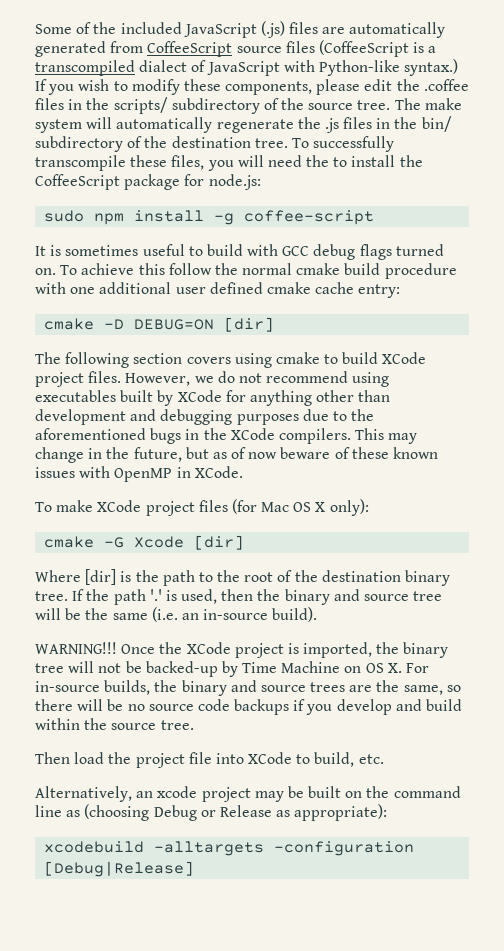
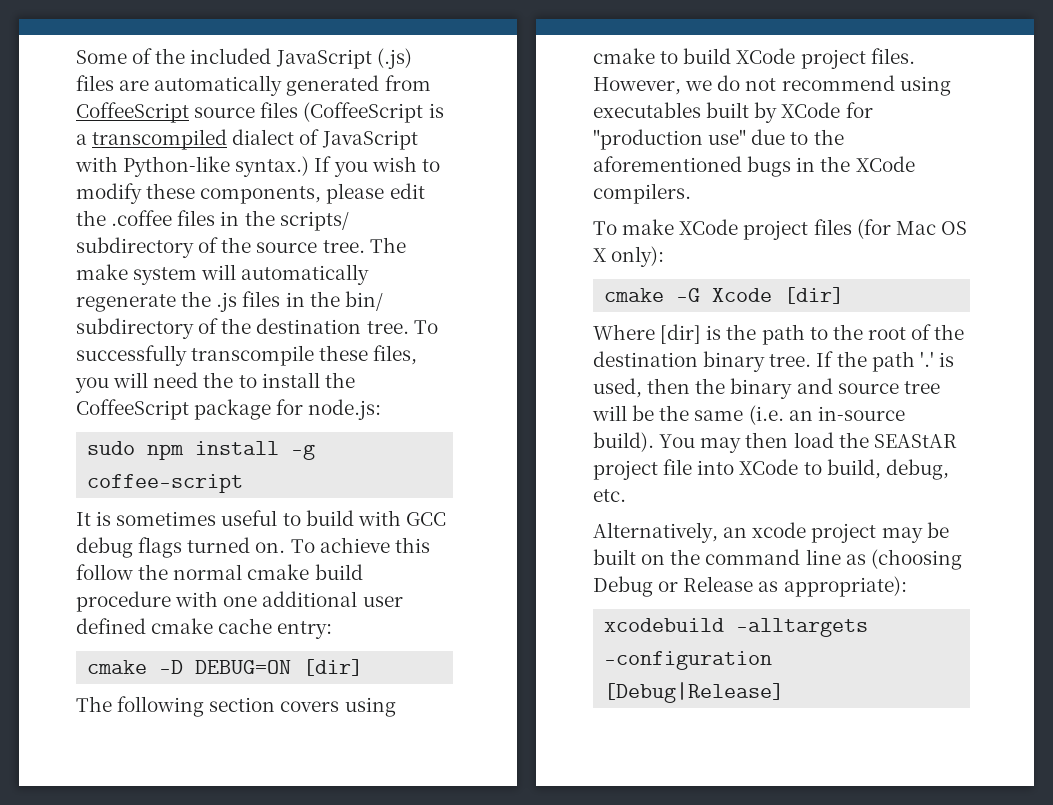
[249,390,391,406] [35,409,299,425] anything other than development and debugging purposes -> [593,129,747,150] "production use"
[355,428,418,444] [35,447,439,463] [35,466,243,482] This may change in the future, but as of now beware of these known issues with OpenMP in XCode. -> (691, 193) none
[35,642,449,658] [35,661,430,677] [35,680,461,696] [35,699,463,715] [35,718,194,730] [35,752,70,764] // WARNING!!! Once the XCode project is imported, the binary tree will not be backed-up by Time Machine on OS X. For in-source builds, the binary and source trees are the same, so there will be no source code backups if you develop and build within the source tree. // Then -> [659,432,789,453] You may then
(132, 758) none -> [873,434,957,448] SEAStAR
(355, 759) none -> [885,459,949,480] debug,

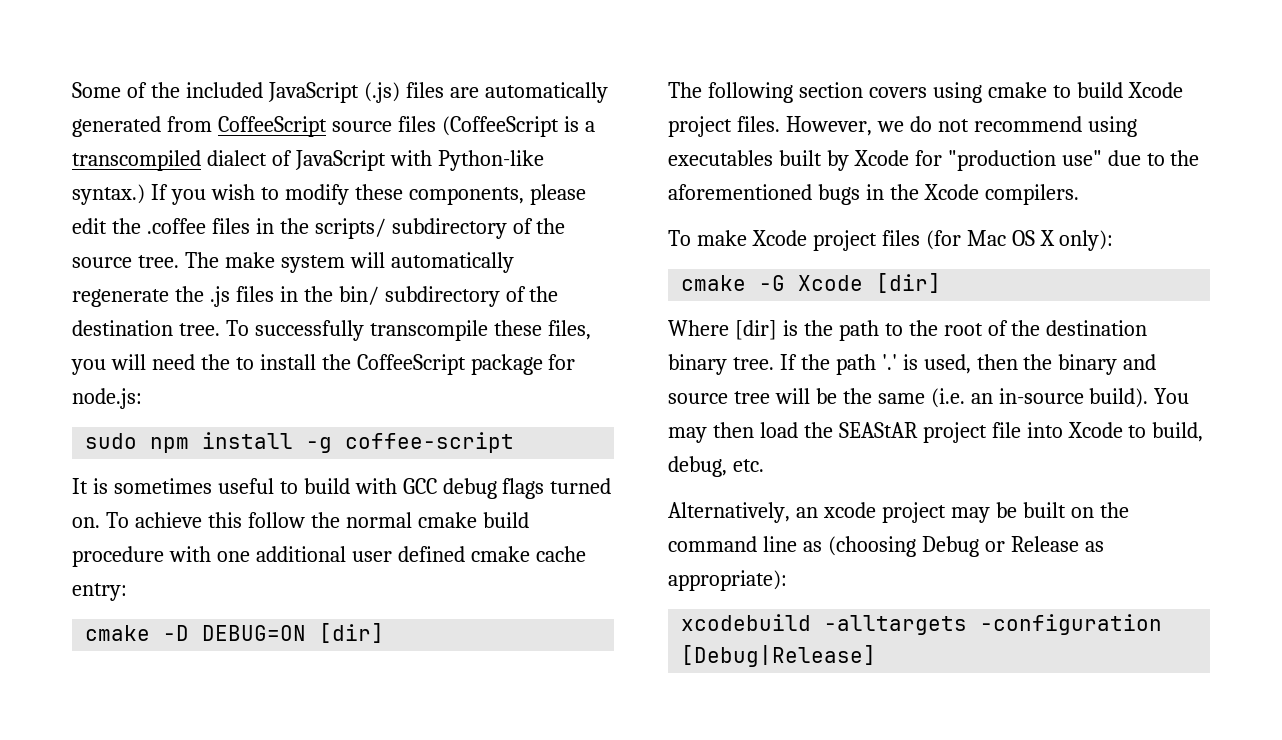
[736,48,796,64] XCode -> [1127,82,1183,98] Xcode
[781,102,841,118] XCode -> [853,150,909,166] Xcode
[855,156,915,172] XCode -> [923,184,979,200] Xcode
[679,219,739,235] XCode -> [751,230,807,246] Xcode
[739,459,799,475] XCode -> [1067,422,1123,438] Xcode

